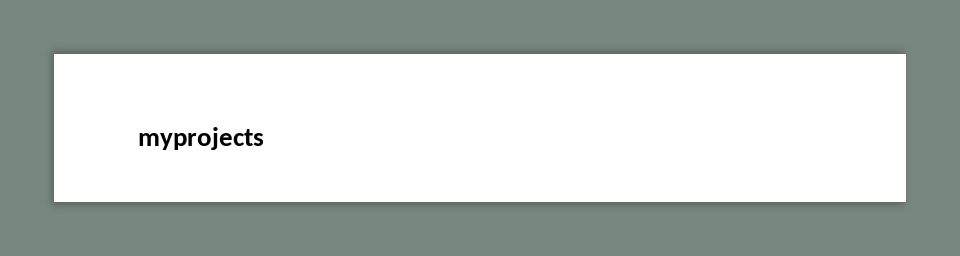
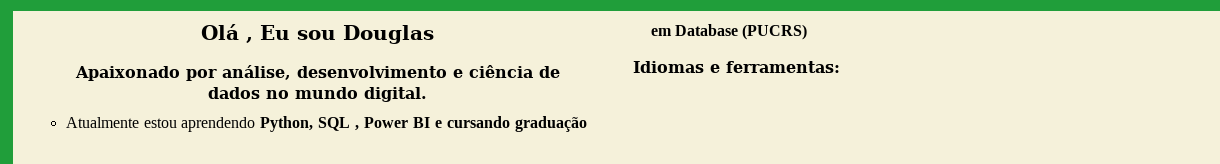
[138,127,264,150] myprojects -> [201,24,434,44] [74,65,560,81] [208,87,427,102] [65,116,587,132] [650,24,808,40] [633,61,840,73] Olá , Eu sou Douglas // Apaixonado por análise, desenvolvimento e ciência de dados no mundo digital. // Atualmente estou aprendendo Python, SQL , Power BI e cursando graduação em Database (PUCRS) // Idiomas e ferramentas:

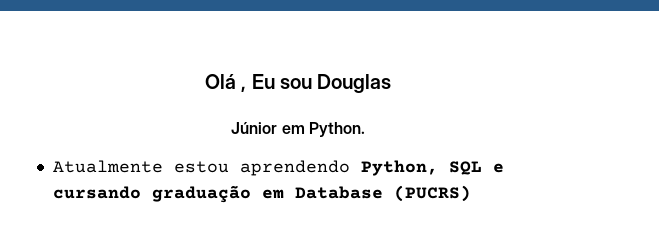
[74,65,560,81] [208,87,427,102] Apaixonado por análise, desenvolvimento e ciência de dados no mundo digital. -> [231,122,365,137] Júnior em Python.
[355,117,431,131] , Power BI -> (482, 168) none
[633,61,840,73] // Idiomas e ferramentas: -> (471, 193) none

